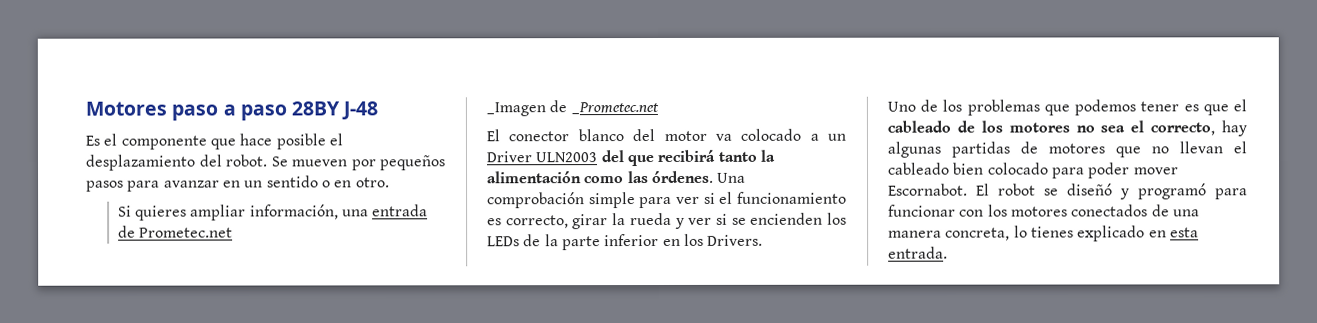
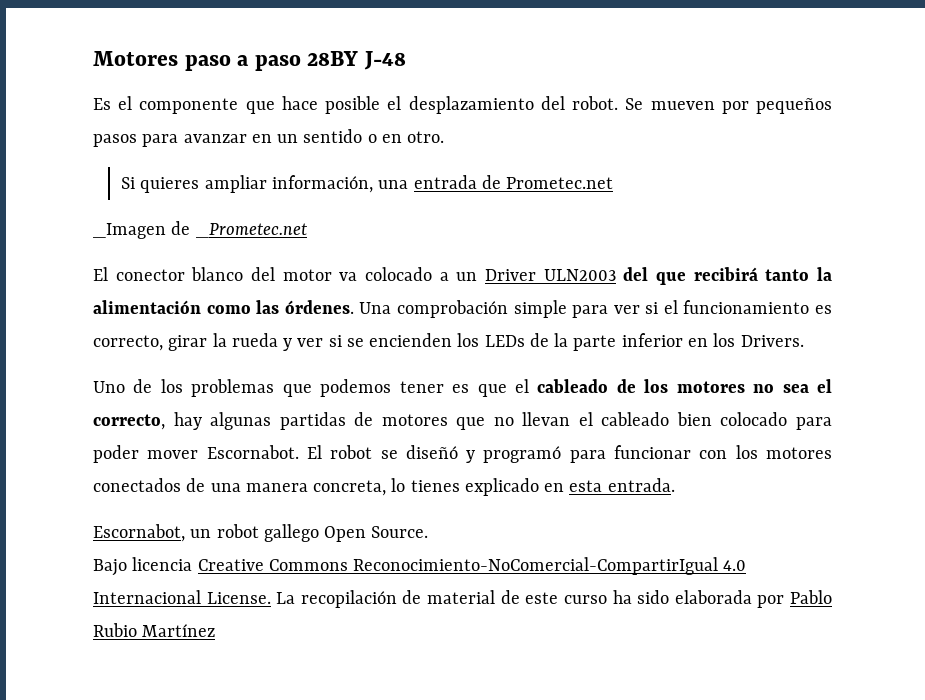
(948, 252) none -> [93,524,429,542] [93,557,747,576] [93,590,832,608] [93,623,216,637] // Escornabot, un robot gallego Open Source. // Bajo licencia Creative Commons Reconocimiento-NoComercial-CompartirIgual 4.0 Internacional License. La recopilación de material de este curso ha sido elaborada por Pablo Rubio Martínez

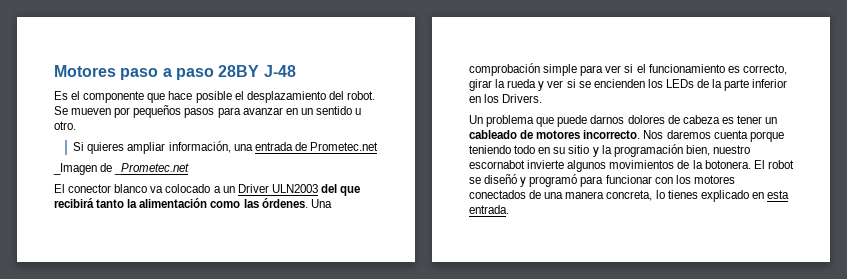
[367,134,402,143] o en -> [355,108,362,115] u
[250,267,332,281] del motor -> (148, 188) none
[93,379,832,397] [93,412,833,430] [93,445,299,463] Uno de los problemas que podemos tener es que el cableado de los motores no sea el correcto, hay algunas partidas de motores que no llevan el cableado bien colocado para poder mover Escornabot. -> [469,115,778,127] [469,130,784,142] [469,144,750,157] [469,160,751,172] Un problema que puede darnos dolores de cabeza es tener un cableado de motores incorrecto. Nos daremos cuenta porque teniendo todo en su sitio y la programación bien, nuestro escornabot invierte algunos movimientos de la botonera.
[93,524,429,542] [93,557,747,576] [93,590,832,608] [93,623,216,637] // Escornabot, un robot gallego Open Source. // Bajo licencia Creative Commons Reconocimiento-NoComercial-CompartirIgual 4.0 Internacional License. La recopilación de material de este curso ha sido elaborada por Pablo Rubio Martínez -> (509, 209) none

